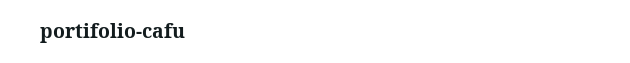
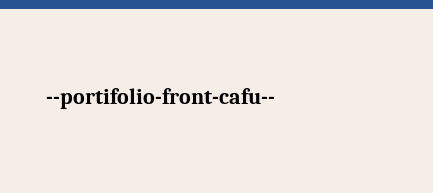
[40,23,185,43] portifolio-cafu -> [46,88,275,109] --portifolio-front-cafu--

